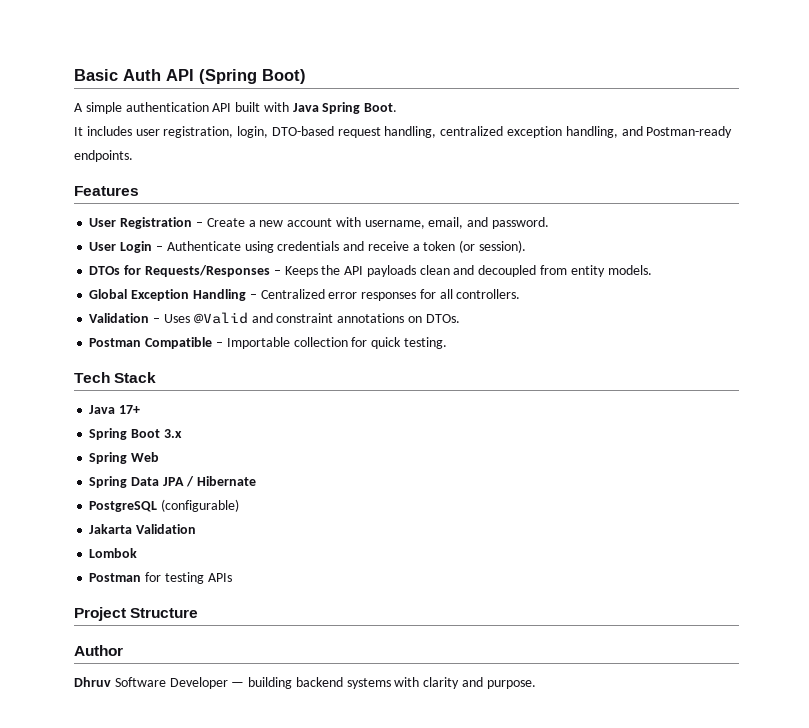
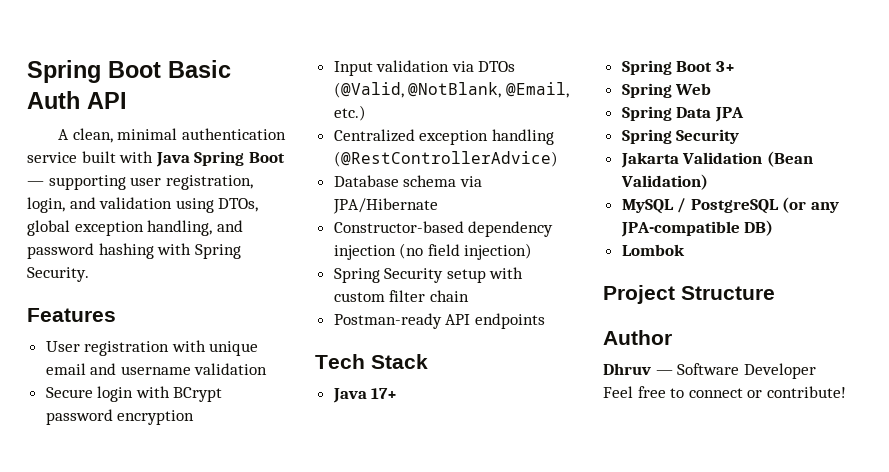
(74, 75) none -> [27,60,161,83] Spring Boot
[199,69,306,84] (Spring Boot) -> (127, 100) none
[85,102,398,114] [74,126,733,138] [74,150,133,162] [74,186,139,196] [89,217,549,229] [89,240,526,253] [89,265,652,277] [89,289,521,301] [89,312,460,324] [89,337,447,349] simple authentication API built with Java Spring Boot. // It includes user registration, login, DTO-based request handling, centralized exception handling, and Postman-ready endpoints. // Features // User Registration – Create a new account with username, email, and password. // User Login – Authenticate using credentials and receive a token (or session). // DTOs for Requests/Responses – Keeps the API payloads clean and decoupled from entity models. // Global Exception Handling – Centralized error responses for all controllers. // Validation – Uses @Valid and constraint annotations on DTOs. // Postman Compatible – Importable collection for quick testing. -> [72,128,286,143] [27,151,285,167] [27,175,253,190] [27,197,259,213] [27,220,243,236] [27,243,241,259] [27,267,89,282] [27,308,116,322] [45,340,259,356] [45,363,268,375] [45,386,223,402] [45,409,195,425] [333,60,516,76] [333,82,569,98] [333,105,366,121] [333,129,554,145] [333,151,558,167] [333,175,482,187] [332,198,438,214] [333,221,554,237] [333,243,533,260] [333,267,524,283] [333,290,469,302] [333,313,545,329] clean, minimal authentication service built with Java Spring Boot — supporting user registration, login, and validation using DTOs, global exception handling, and password hashing with Spring Security. // Features // User registration with unique email and username validation // Secure login with BCrypt password encryption // Input validation via DTOs (@Valid, @NotBlank, @Email, etc.) // Centralized exception handling (@RestControllerAdvice) // Database schema via JPA/Hibernate // Constructor-based dependency injection (no field injection) // Spring Security setup with custom filter chain // Postman-ready API endpoints
[163,429,182,438] 3.x -> [715,61,735,72] 3+
[185,476,256,487] [89,499,240,512] [89,524,197,534] [89,548,138,558] [89,572,232,584] / Hibernate // PostgreSQL (configurable) // Jakarta Validation // Lombok // Postman for testing APIs -> [621,129,740,144] [620,151,813,168] [620,174,708,190] [621,197,840,214] [620,220,774,237] [621,244,685,256] // Spring Security // Jakarta Validation (Bean Validation) // MySQL / PostgreSQL (or any JPA-compatible DB) // Lombok
(111, 682) none -> [655,370,673,375] —
[231,677,536,689] — building backend systems with clarity and purpose. -> [603,386,846,398] // Feel free to connect or contribute!

